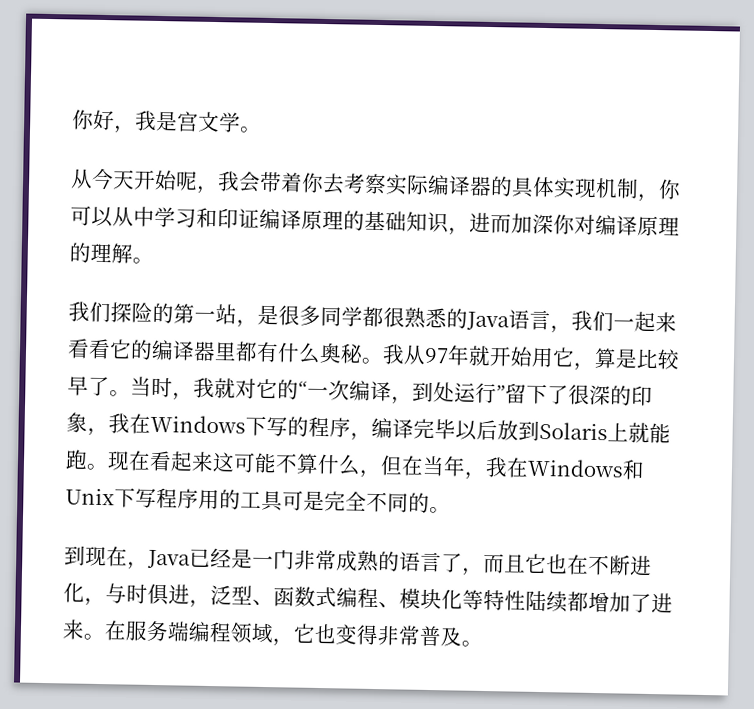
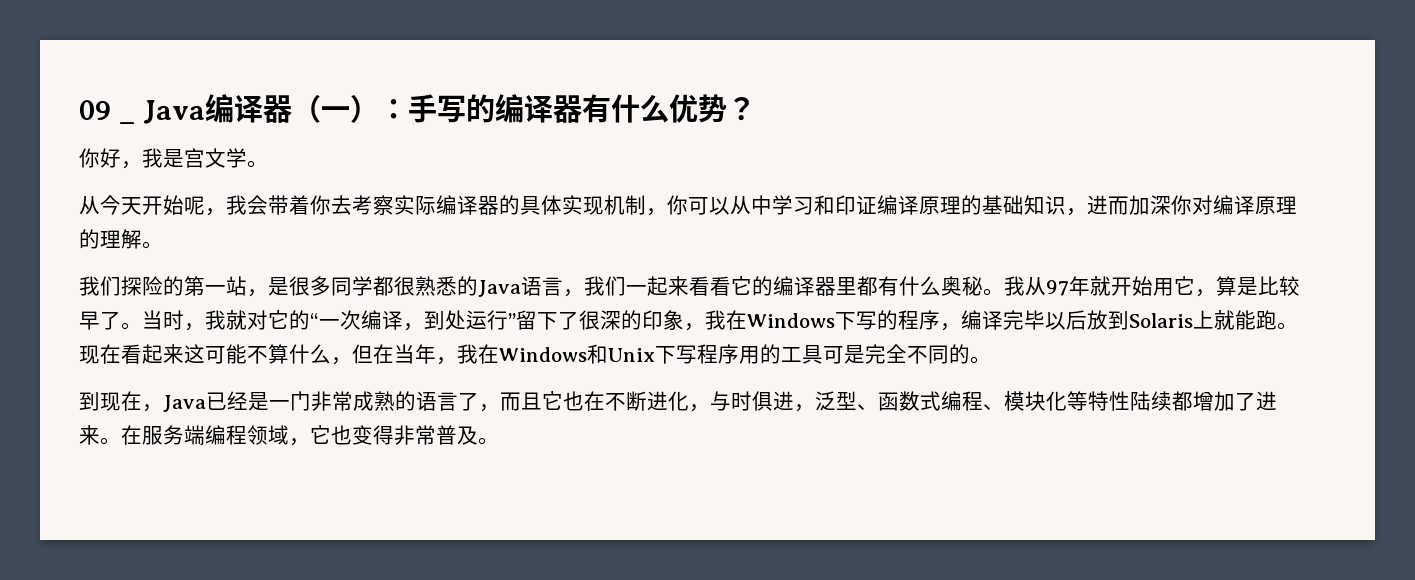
(72, 119) none -> [79,100,111,120] [118,94,756,124] 09 _ Java编译器（一）：手写的编译器有什么优势？ //

